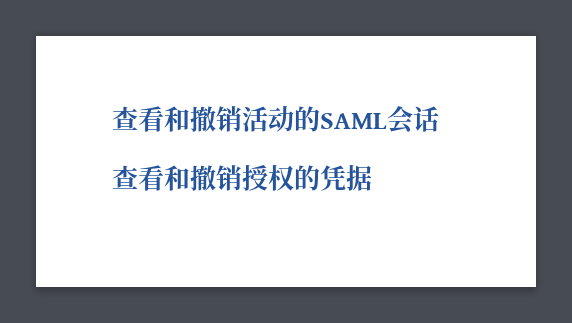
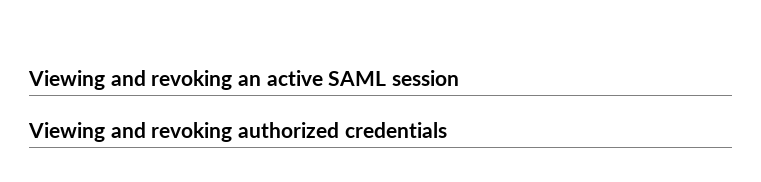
[112,105,439,134] [112,164,372,191] 查看和撤销活动的SAML会话 // 查看和撤销授权的凭据 -> [28,70,460,90] [28,122,447,142] Viewing and revoking an active SAML session // Viewing and revoking authorized credentials

